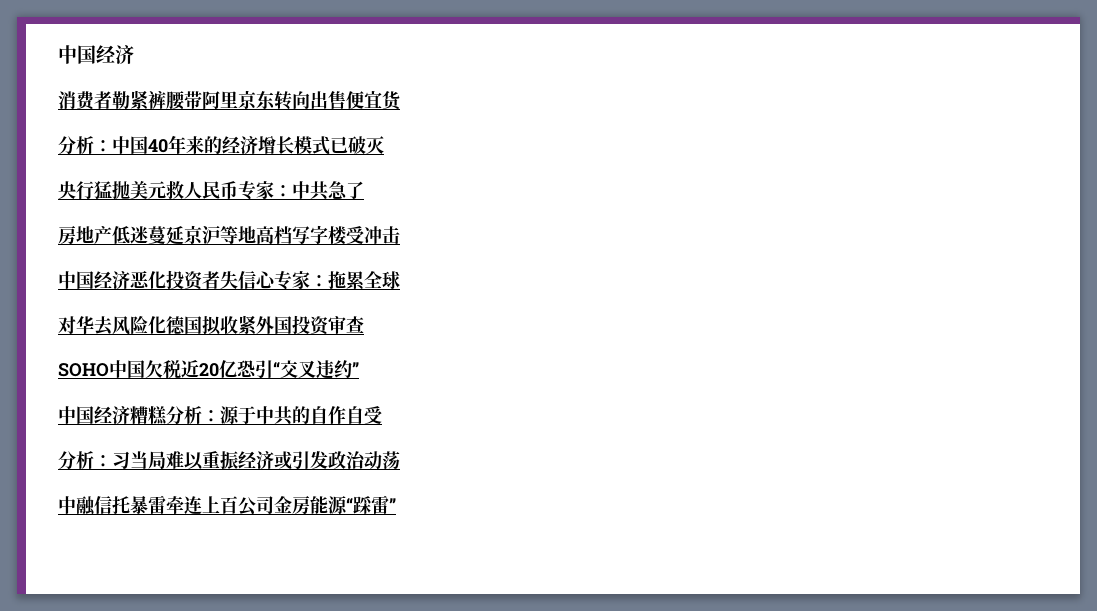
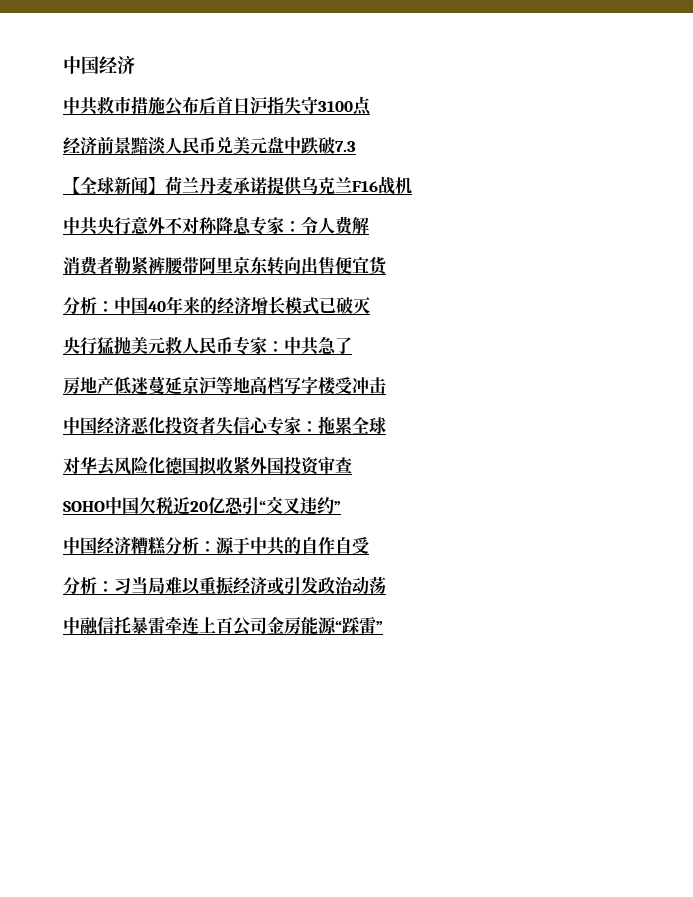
[58,44,134,64] 中国经济 -> [63,55,135,74] [63,96,371,116] [63,136,356,155] [63,176,412,196] [63,216,369,235] 中国经济 // 中共救市措施公布后首日沪指失守3100点 // 经济前景黯淡人民币兑美元盘中跌破7.3 // 【全球新闻】荷兰丹麦承诺提供乌克兰F16战机 // 中共央行意外不对称降息专家：令人费解

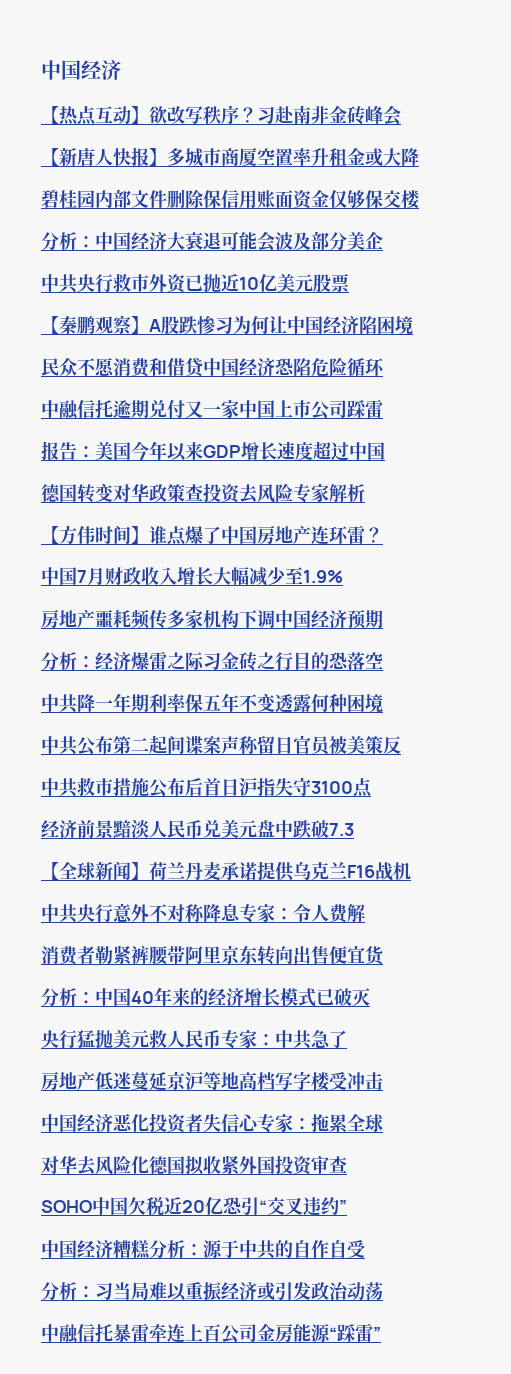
[63,55,135,74] 中国经济 -> [41,60,121,80] [41,105,401,126] [41,147,419,167] [41,189,420,209] [41,231,383,252] [41,273,349,293] [41,315,413,335] [41,357,385,378] [41,399,383,420] [41,441,385,461] [41,483,365,504] [41,525,383,546] [41,567,343,586] [41,609,383,629] [41,651,383,671] [41,693,383,713] [41,735,401,756] 中国经济 // 【热点互动】欲改写秩序？习赴南非金砖峰会 // 【新唐人快报】多城市商厦空置率升租金或大降 // 碧桂园内部文件删除保信用账面资金仅够保交楼 // 分析：中国经济大衰退可能会波及部分美企 // 中共央行救市外资已抛近10亿美元股票 // 【秦鹏观察】A股跌惨习为何让中国经济陷困境 // 民众不愿消费和借贷中国经济恐陷危险循环 // 中融信托逾期兑付又一家中国上市公司踩雷 // 报告：美国今年以来GDP增长速度超过中国 // 德国转变对华政策查投资去风险专家解析 // 【方伟时间】谁点爆了中国房地产连环雷？ // 中国7月财政收入增长大幅减少至1.9% // 房地产噩耗频传多家机构下调中国经济预期 // 分析：经济爆雷之际习金砖之行目的恐落空 // 中共降一年期利率保五年不变透露何种困境 // 中共公布第二起间谍案声称留日官员被美策反

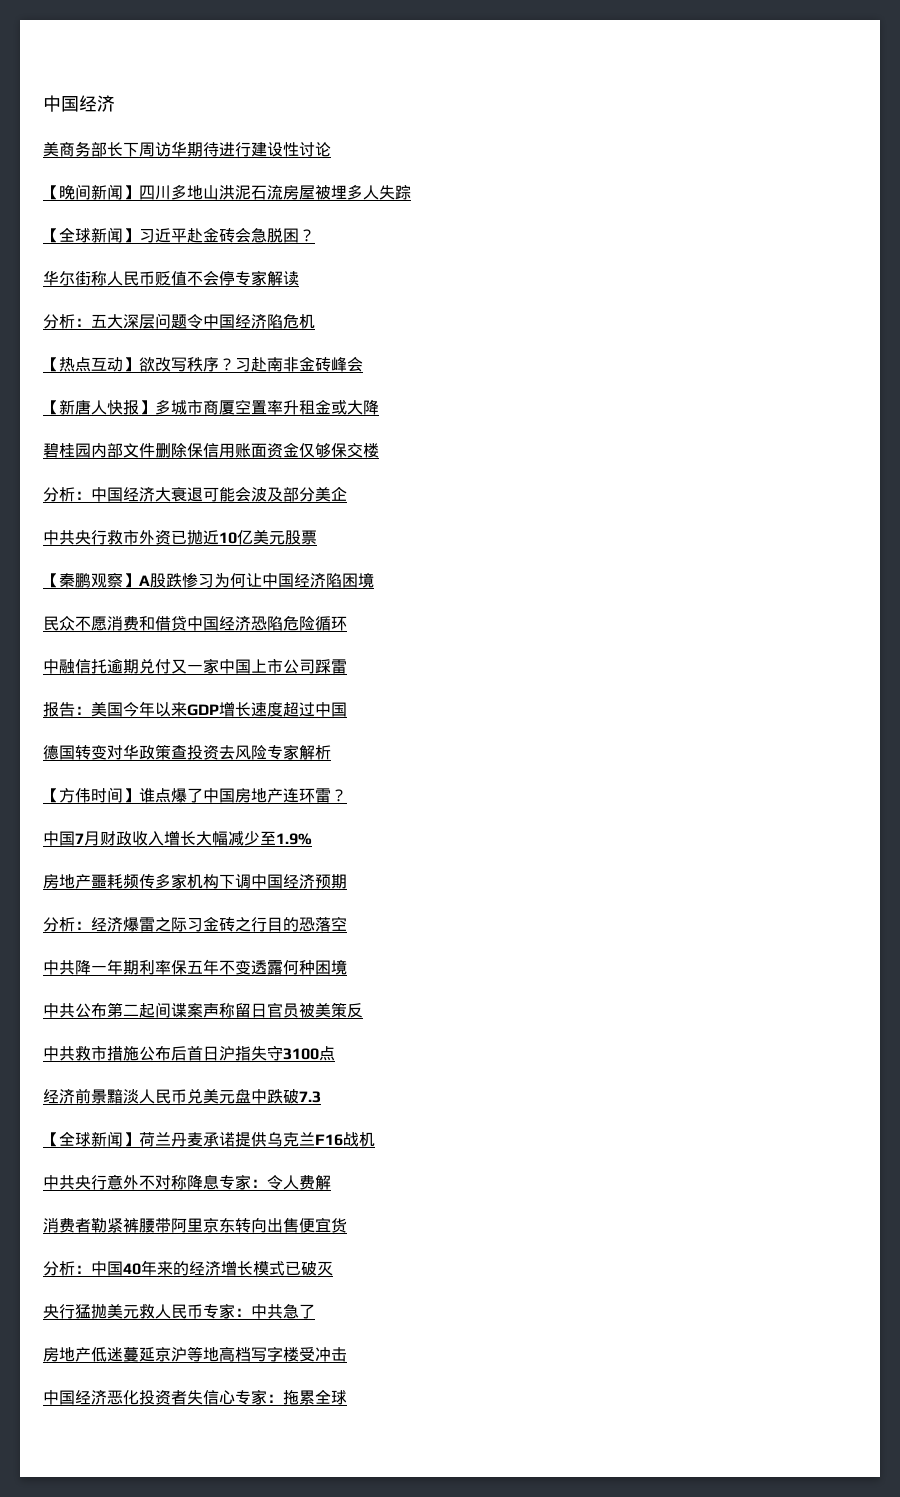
[41,60,121,80] 中国经济 -> [43,95,115,112] [43,141,331,157] [43,184,411,200] [43,227,315,243] [43,270,299,286] [43,313,315,329] 中国经济 // 美商务部长下周访华期待进行建设性讨论 // 【晚间新闻】四川多地山洪泥石流房屋被埋多人失踪 // 【全球新闻】习近平赴金砖会急脱困？ // 华尔街称人民币贬值不会停专家解读 // 分析：五大深层问题令中国经济陷危机
[41,1155,347,1176] [41,1197,347,1216] [41,1239,365,1259] [41,1281,383,1301] [41,1323,381,1344] // 对华去风险化德国拟收紧外国投资审查 // SOHO中国欠税近20亿恐引“交叉违约” // 中国经济糟糕分析：源于中共的自作自受 // 分析：习当局难以重振经济或引发政治动荡 // 中融信托暴雷牵连上百公司金房能源“踩雷” -> (347, 1397) none

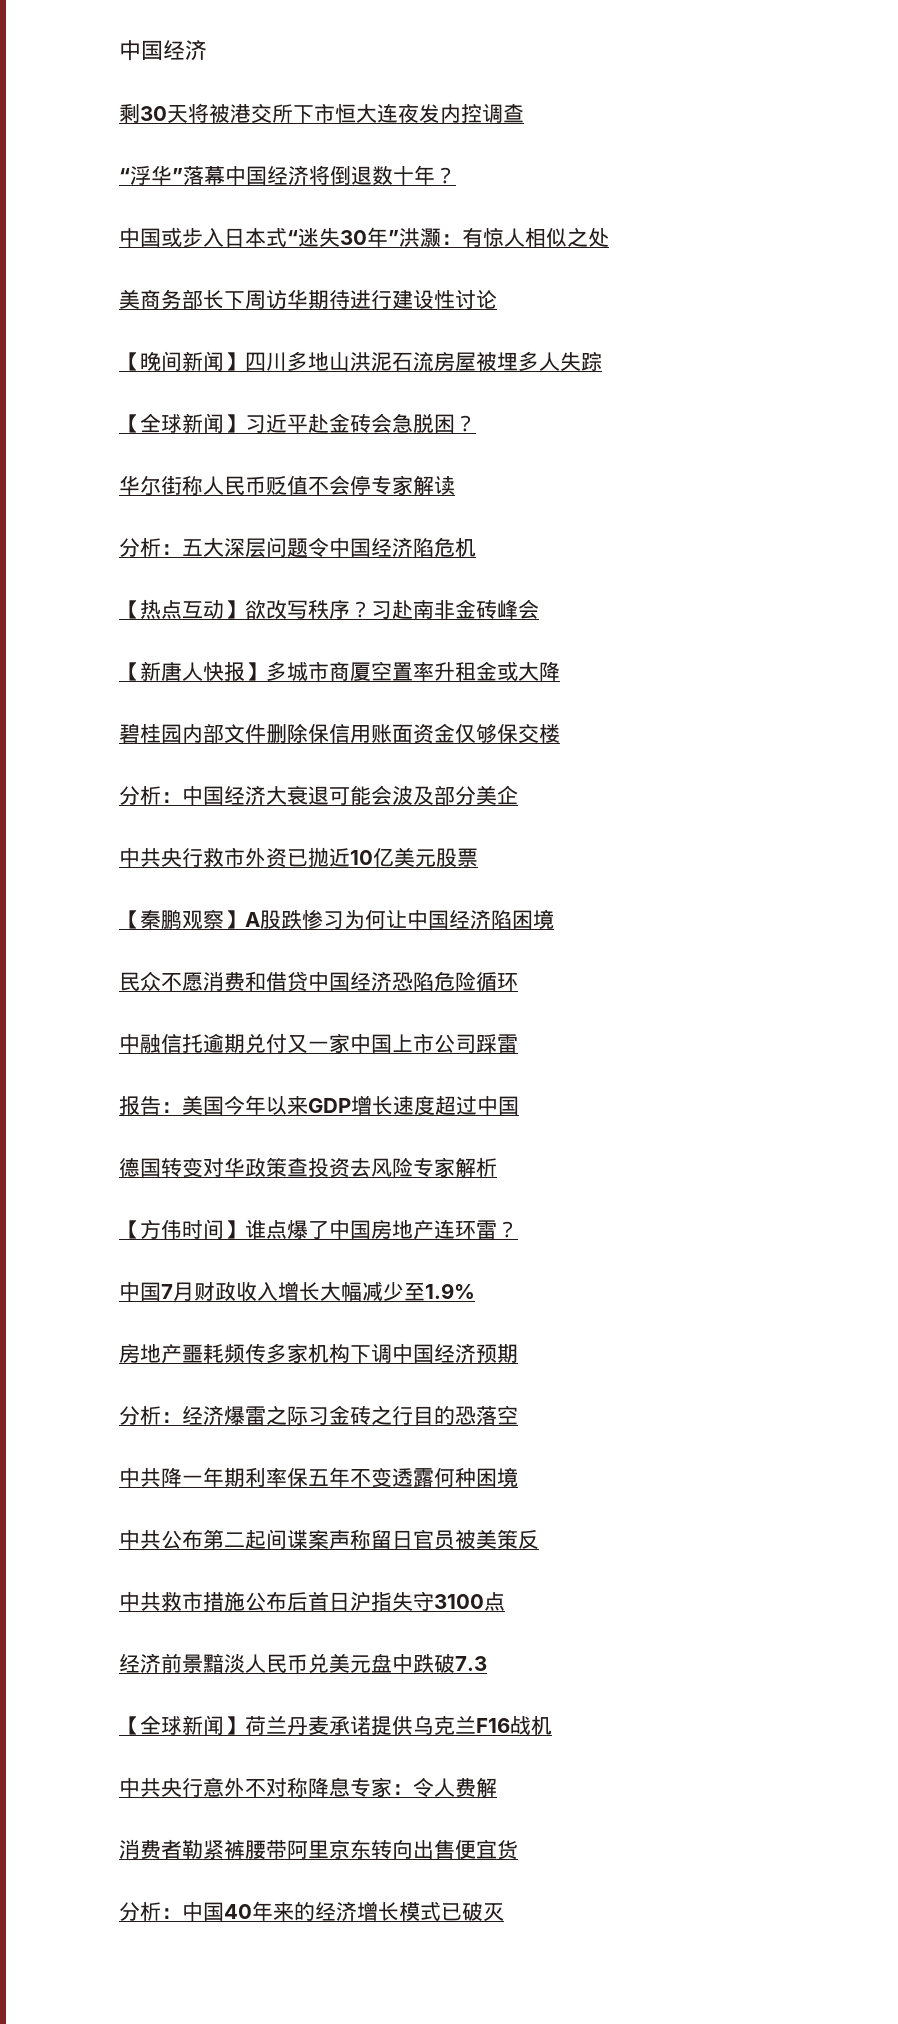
[43,95,115,112] 中国经济 -> [119,40,207,61] [119,103,524,124] [119,165,456,186] [119,227,609,248] 中国经济 // 剩30天将被港交所下市恒大连夜发内控调查 // “浮华”落幕中国经济将倒退数十年？ // 中国或步入日本式“迷失30年”洪灏：有惊人相似之处
[43,1303,315,1319] [43,1346,347,1362] [43,1389,347,1405] // 央行猛抛美元救人民币专家：中共急了 // 房地产低迷蔓延京沪等地高档写字楼受冲击 // 中国经济恶化投资者失信心专家：拖累全球 -> (504, 1912) none

